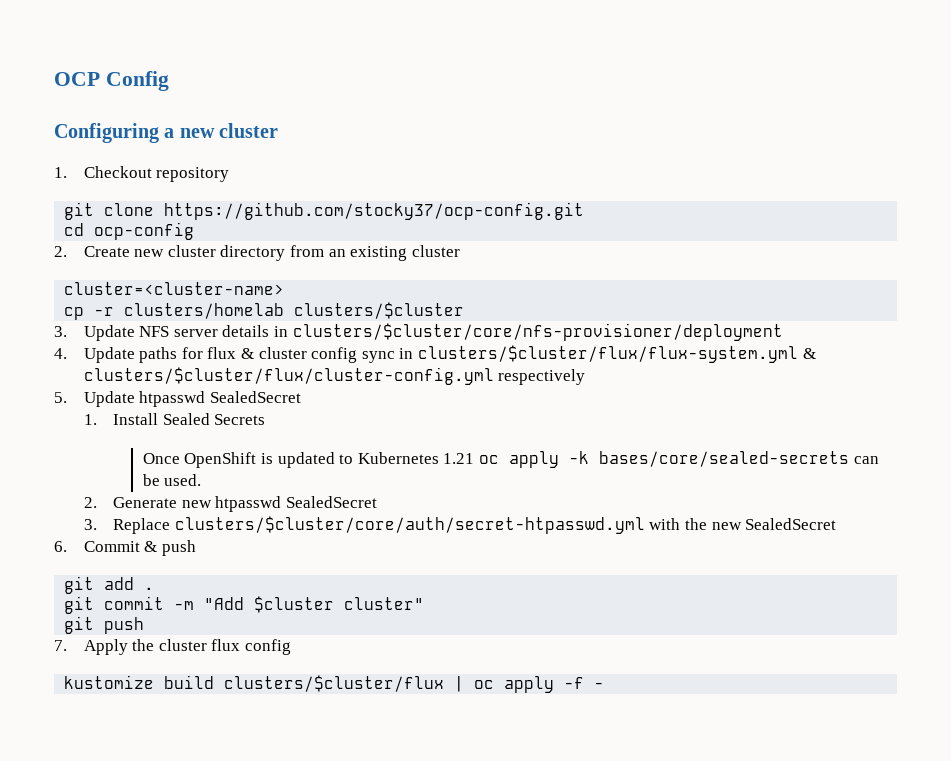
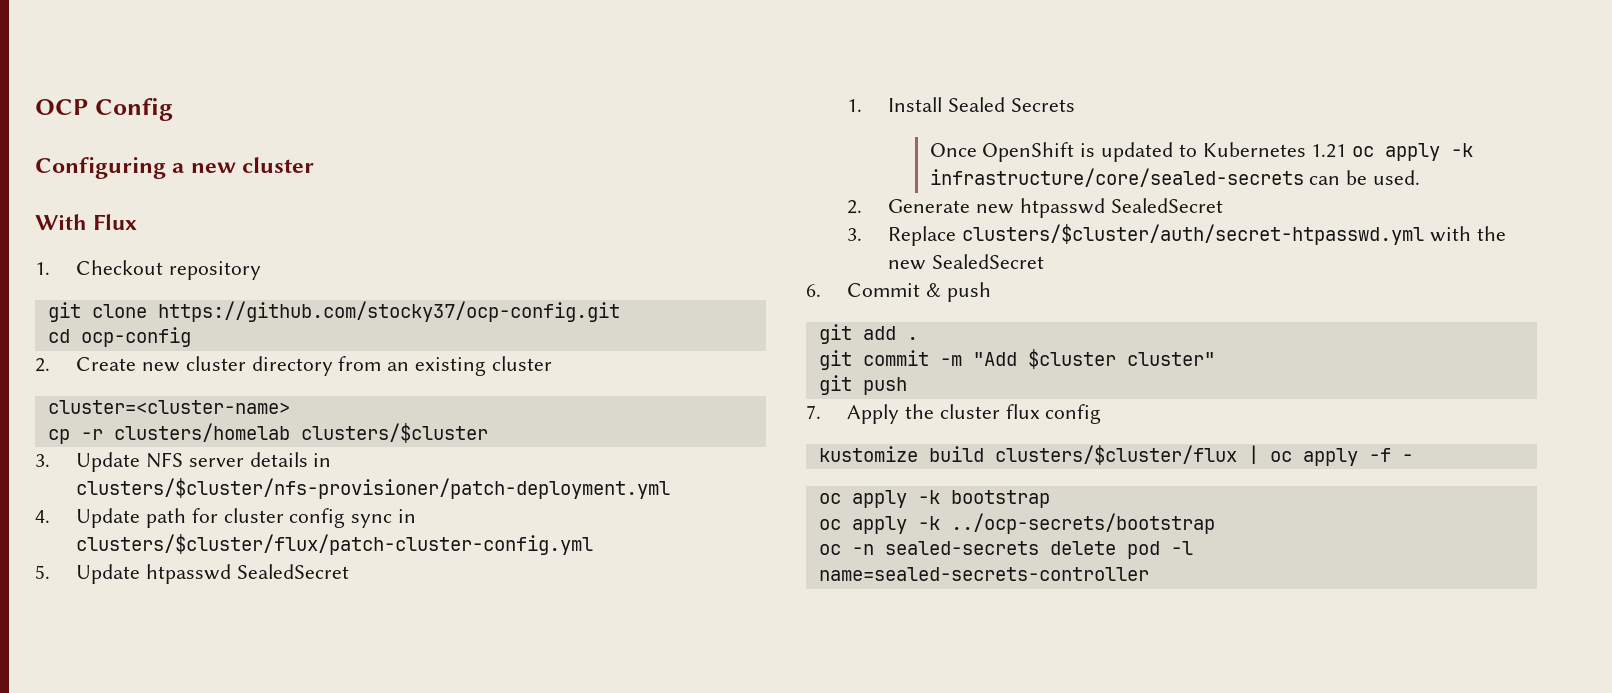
(279, 130) none -> [35,214,138,230] // With Flux
[292,323,783,341] clusters/$cluster/core/nfs-provisioner/deployment -> [76,478,671,499] clusters/$cluster/nfs-provisioner/patch-deployment.yml
[139,345,816,363] [83,367,586,385] paths for flux & cluster config sync in clusters/$cluster/flux/flux-system.yml & clusters/$cluster/flux/cluster-config.yml respectively -> [146,508,417,528] [76,534,594,555] path for cluster config sync in clusters/$cluster/flux/patch-cluster-config.yml
[598,451,849,467] bases/core/sealed-secrets -> [929,168,1304,187] infrastructure/core/sealed-secrets
[174,516,645,534] clusters/$cluster/core/auth/secret-htpasswd.yml -> [962,224,1425,245] clusters/$cluster/auth/secret-htpasswd.yml
(605, 685) none -> [818,490,1050,508] [818,513,1215,534] [818,541,1193,559] [818,567,1149,581] // oc apply -k bootstrap // oc apply -k ../ocp-secrets/bootstrap // oc -n sealed-secrets delete pod -l name=sealed-secrets-controller

